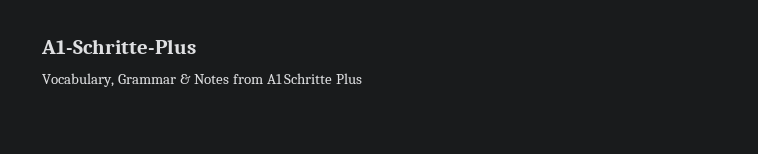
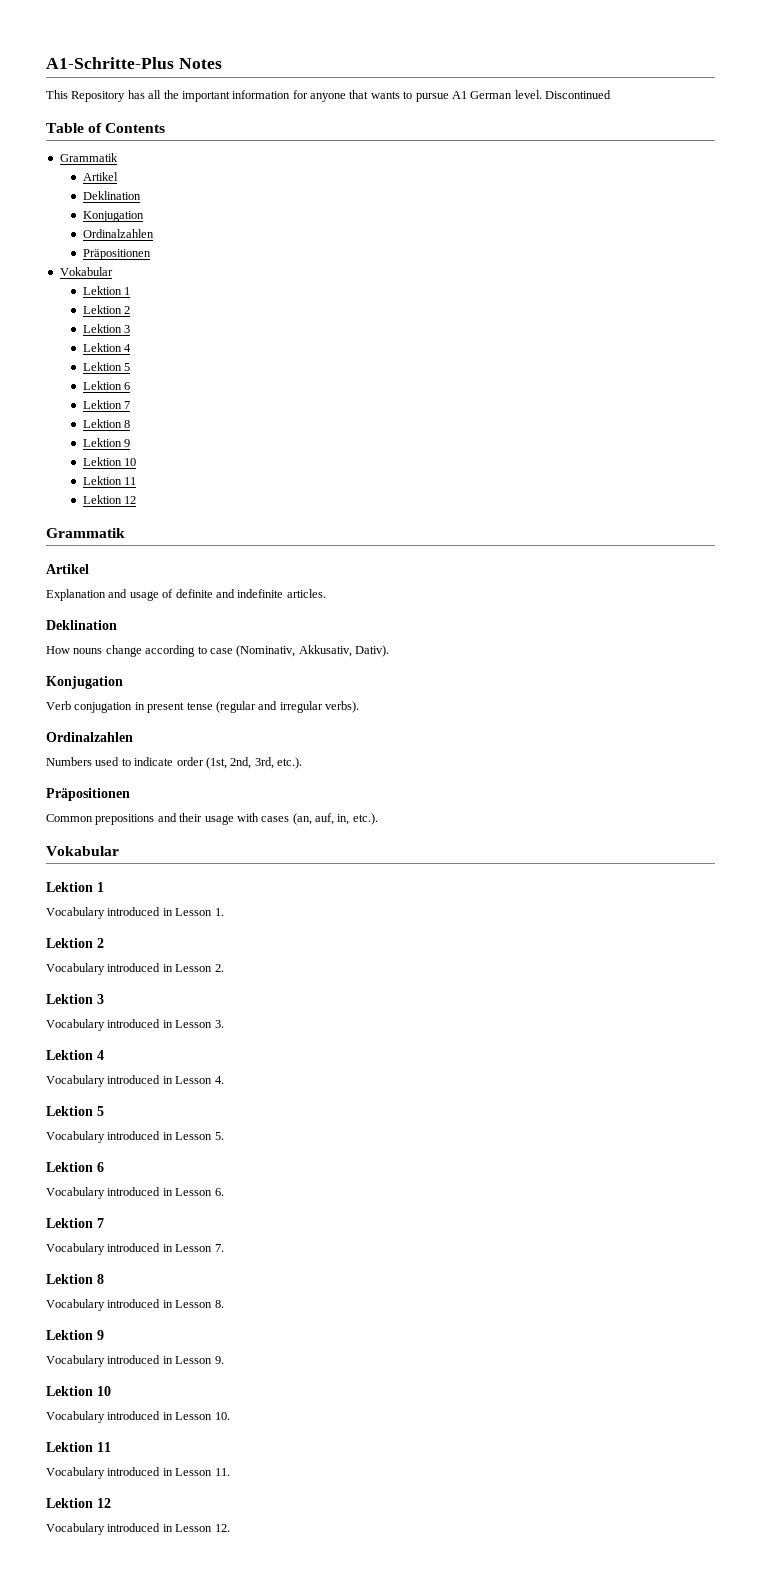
[42,73,363,87] // Vocabulary, Grammar & Notes from A1 Schritte Plus -> [178,58,222,69] [46,90,611,102] [46,123,166,133] [59,153,118,162] [82,172,118,181] [82,191,141,200] [82,211,144,222] [82,229,154,238] [82,249,151,260] [59,267,113,276] [82,286,131,295] [82,305,131,314] [82,324,131,333] [82,343,132,352] [82,362,131,371] [82,381,131,390] [82,400,131,409] [82,419,131,428] [82,438,131,447] [82,457,137,466] [82,476,137,485] [82,495,137,504] [46,528,125,538] [46,564,89,574] [46,589,326,601] [46,620,117,630] [46,645,389,657] [46,676,123,689] [46,701,359,713] [46,732,133,742] [46,757,302,769] [46,788,130,801] [46,813,378,825] [46,846,119,856] [46,882,104,892] [46,907,224,919] [46,938,104,948] [46,963,224,975] [46,994,104,1004] [46,1019,224,1031] [46,1050,104,1060] [46,1075,224,1087] [46,1106,104,1116] [46,1131,224,1143] [46,1162,104,1172] [46,1187,224,1199] [46,1218,104,1228] [46,1243,224,1255] [46,1274,104,1284] [46,1299,224,1311] [46,1330,104,1340] [46,1355,224,1367] [46,1386,111,1396] [46,1411,230,1423] [46,1442,111,1452] [46,1467,230,1479] [46,1498,111,1508] [46,1523,230,1535] Notes // This Repository has all the important information for anyone that wants to pursue A1 German level. Discontinued // Table of Contents // Grammatik // Artikel // Deklination // Konjugation // Ordinalzahlen // Präpositionen // Vokabular // Lektion 1 // Lektion 2 // Lektion 3 // Lektion 4 // Lektion 5 // Lektion 6 // Lektion 7 // Lektion 8 // Lektion 9 // Lektion 10 // Lektion 11 // Lektion 12 // Grammatik // Artikel // Explanation and usage of definite and indefinite articles. // Deklination // How nouns change according to case (Nominativ, Akkusativ, Dativ). // Konjugation // Verb conjugation in present tense (regular and irregular verbs). // Ordinalzahlen // Numbers used to indicate order (1st, 2nd, 3rd, etc.). // Präpositionen // Common prepositions and their usage with cases (an, auf, in, etc.). // Vokabular // Lektion 1 // Vocabulary introduced in Lesson 1. // Lektion 2 // Vocabulary introduced in Lesson 2. // Lektion 3 // Vocabulary introduced in Lesson 3. // Lektion 4 // Vocabulary introduced in Lesson 4. // Lektion 5 // Vocabulary introduced in Lesson 5. // Lektion 6 // Vocabulary introduced in Lesson 6. // Lektion 7 // Vocabulary introduced in Lesson 7. // Lektion 8 // Vocabulary introduced in Lesson 8. // Lektion 9 // Vocabulary introduced in Lesson 9. // Lektion 10 // Vocabulary introduced in Lesson 10. // Lektion 11 // Vocabulary introduced in Lesson 11. // Lektion 12 // Vocabulary introduced in Lesson 12.

